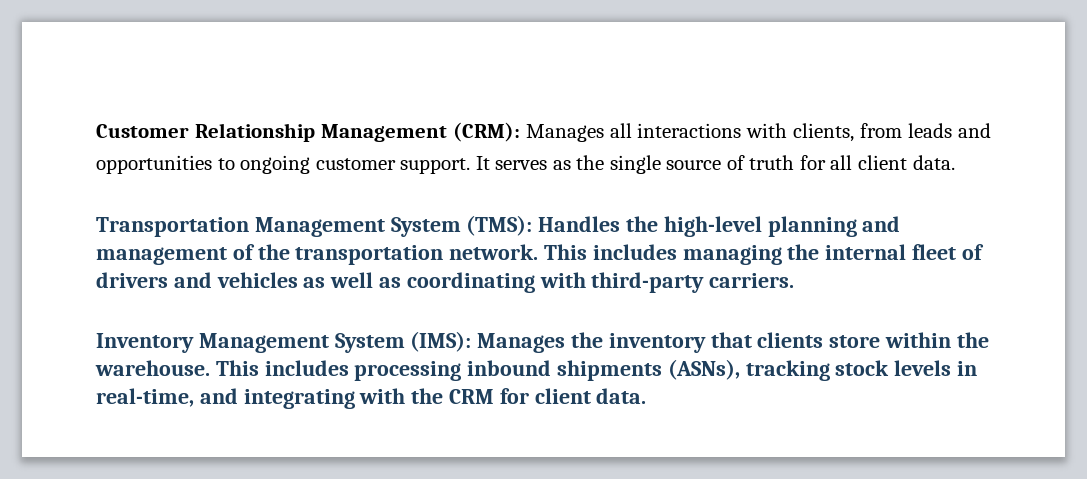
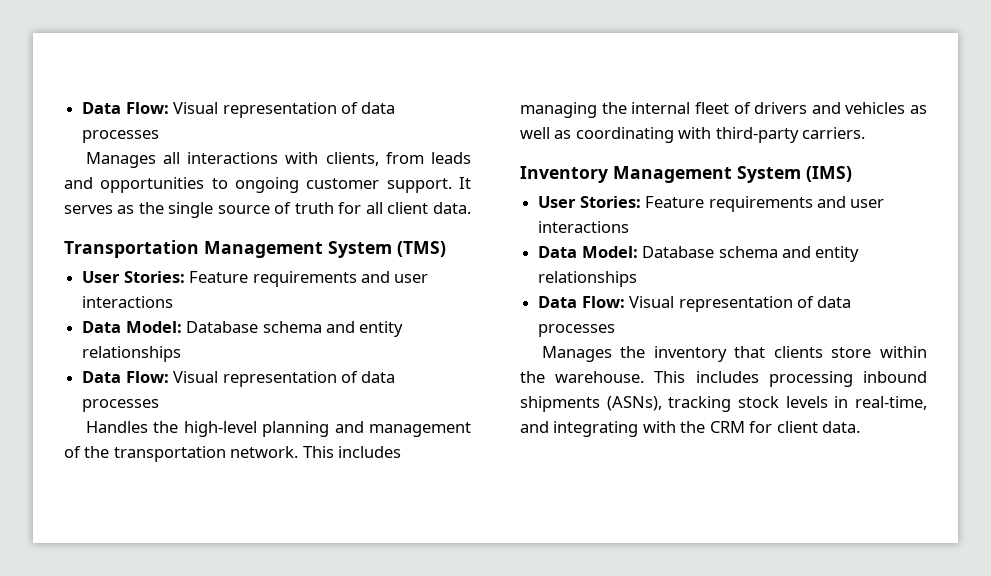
[96,122,520,142] Customer Relationship Management (CRM): -> [82,102,396,118] [82,130,160,143] Data Flow: Visual representation of data processes //
[466,215,533,236] (TMS): -> [397,241,446,257] [82,271,429,287] [82,296,174,308] [82,321,404,337] [82,346,182,362] [82,371,396,387] [82,399,160,412] (TMS) // User Stories: Feature requirements and user interactions // Data Model: Database schema and entity relationships // Data Flow: Visual representation of data processes //
[410,331,472,352] (IMS): -> [806,166,852,182] [538,196,885,212] [538,221,630,233] [538,246,860,262] [538,271,638,287] [538,296,852,312] [538,324,616,337] (IMS) // User Stories: Feature requirements and user interactions // Data Model: Database schema and entity relationships // Data Flow: Visual representation of data processes //

